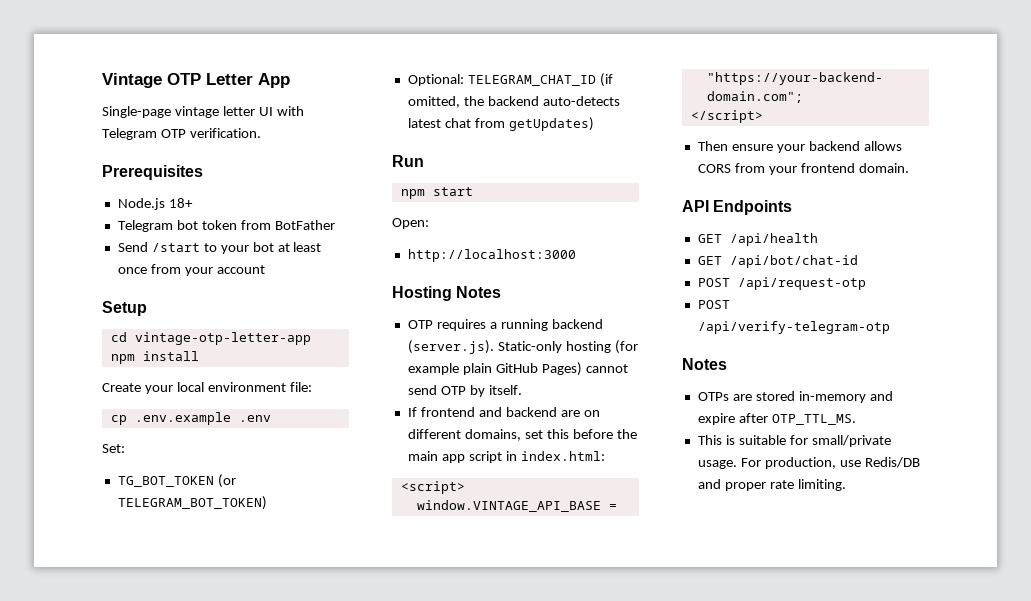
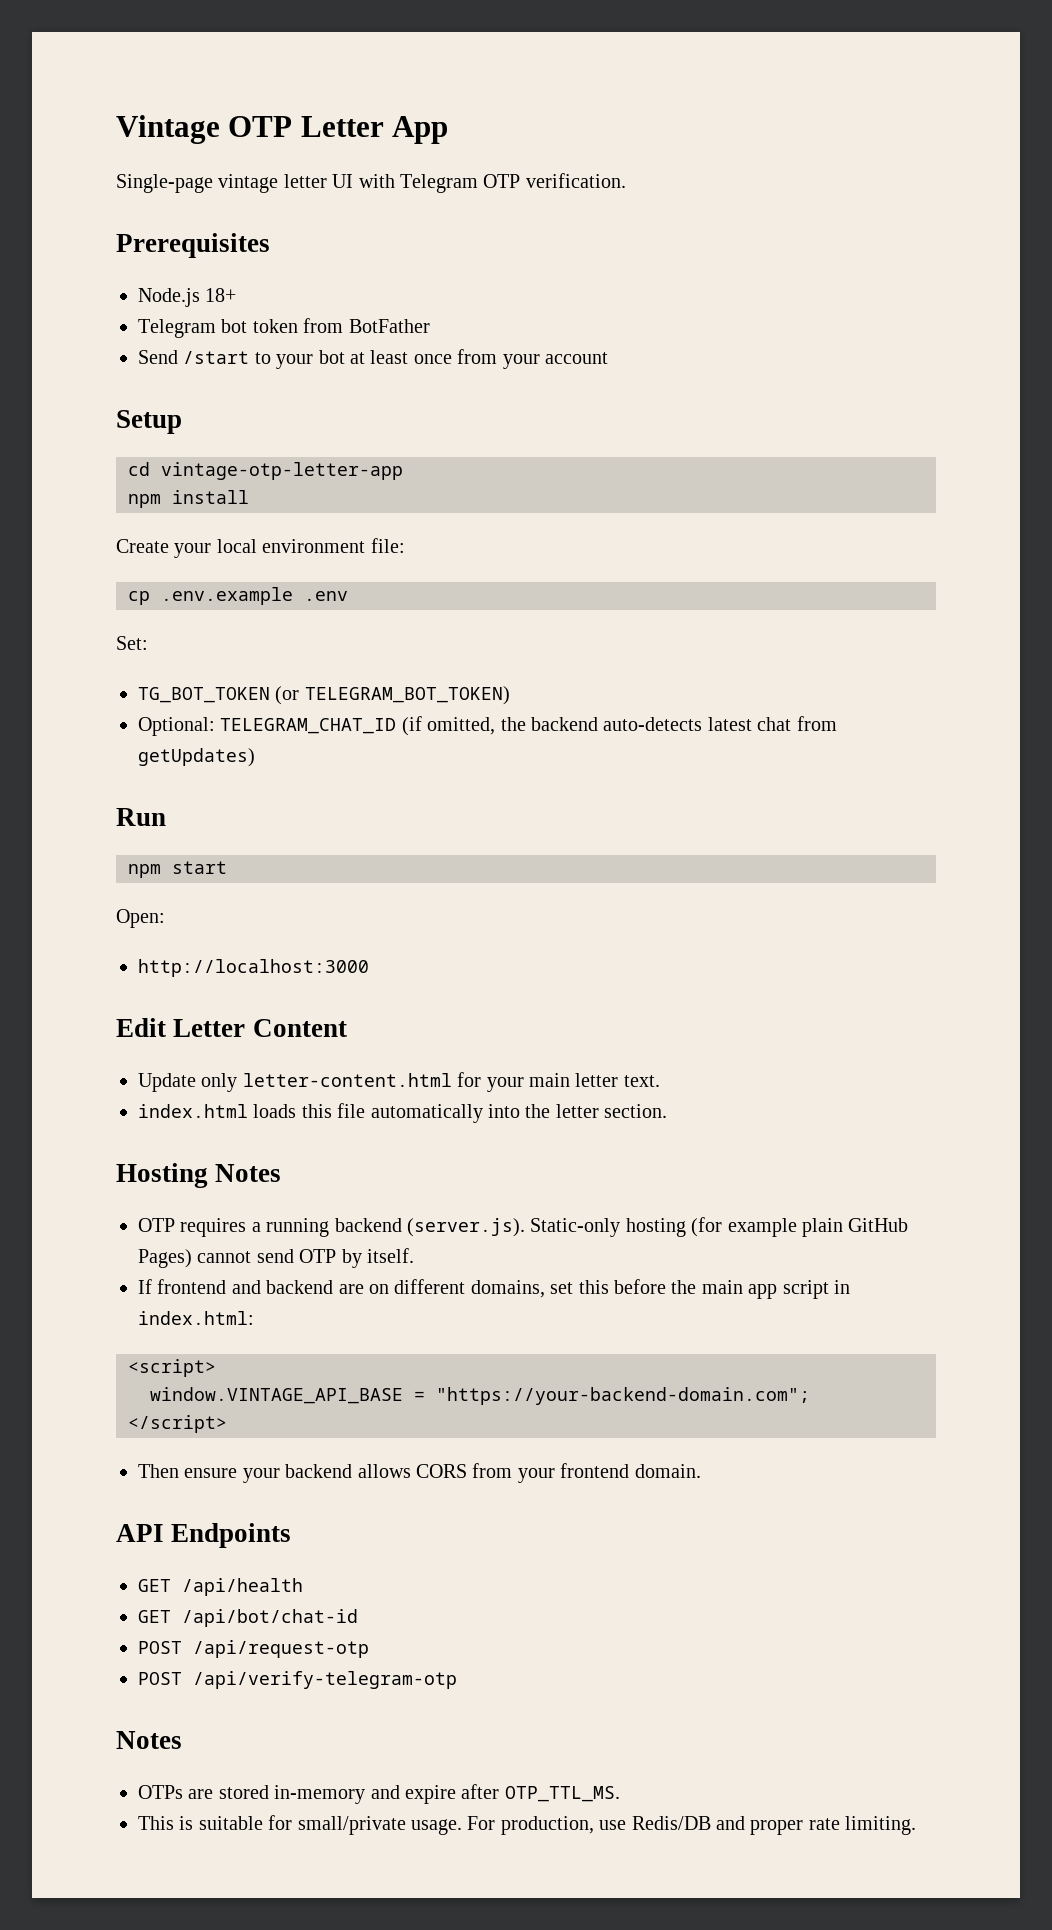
(576, 255) none -> [116,1018,347,1037] [138,1072,660,1092] [138,1103,668,1123] // Edit Letter Content // Update only letter-content.html for your main letter text. // index.html loads this file automatically into the letter section.

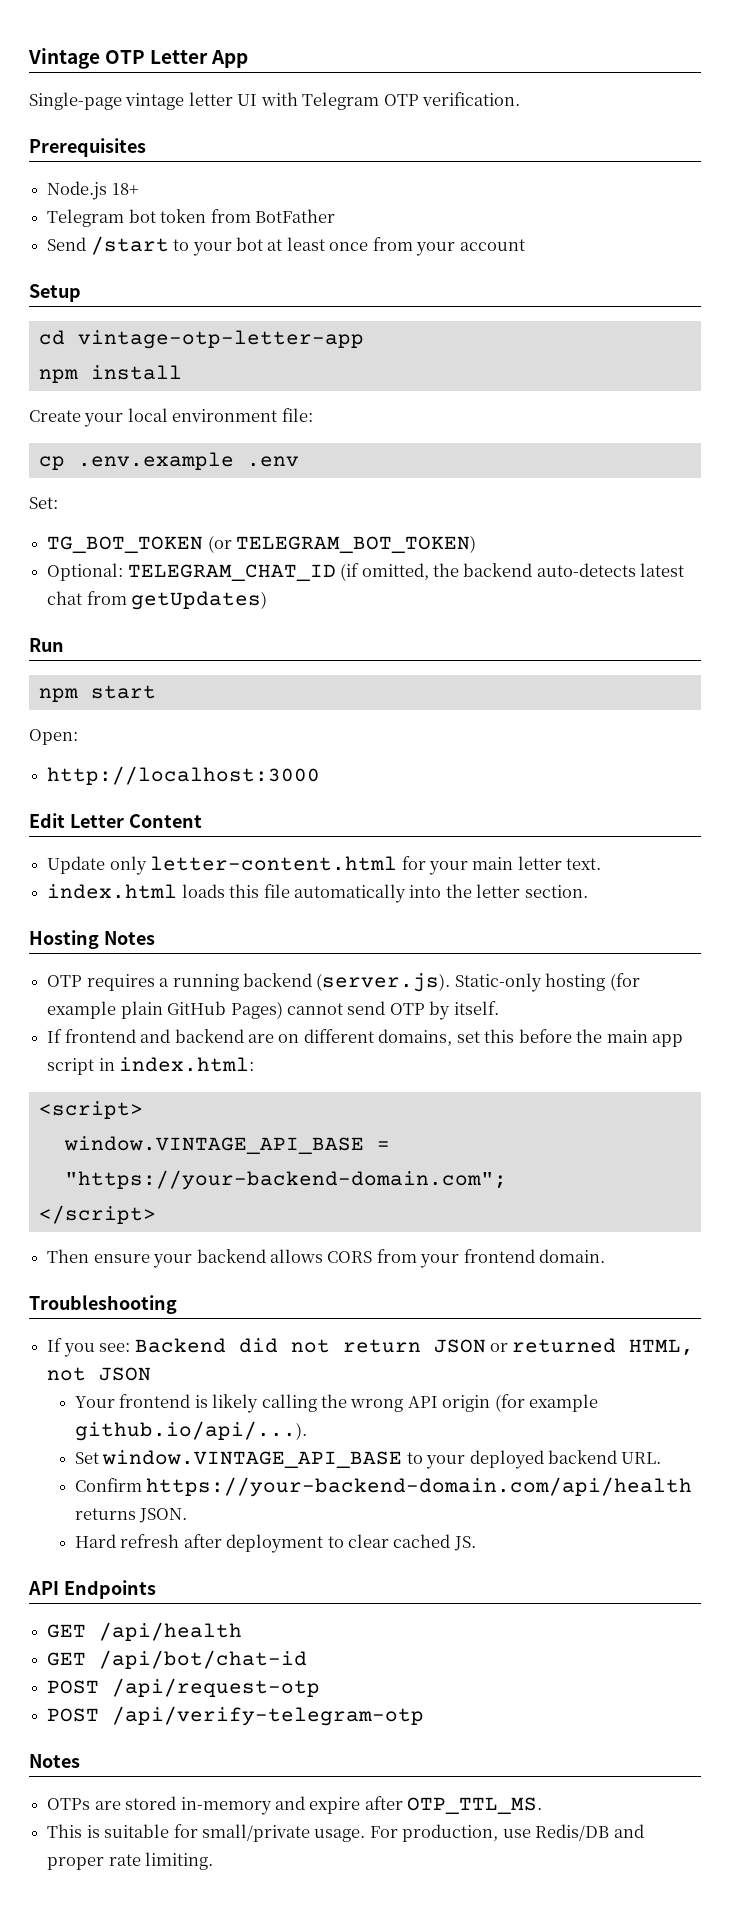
(701, 1471) none -> [29,1295,177,1314] [47,1338,695,1357] [47,1367,152,1381] [74,1394,599,1413] [74,1421,307,1441] [74,1450,662,1469] [74,1477,693,1497] [74,1508,188,1523] [74,1534,476,1553] // Troubleshooting // If you see: Backend did not return JSON or returned HTML, not JSON // Your frontend is likely calling the wrong API origin (for example github.io/api/...). // Set window.VINTAGE_API_BASE to your deployed backend URL. // Confirm https://your-backend-domain.com/api/health returns JSON. // Hard refresh after deployment to clear cached JS.

